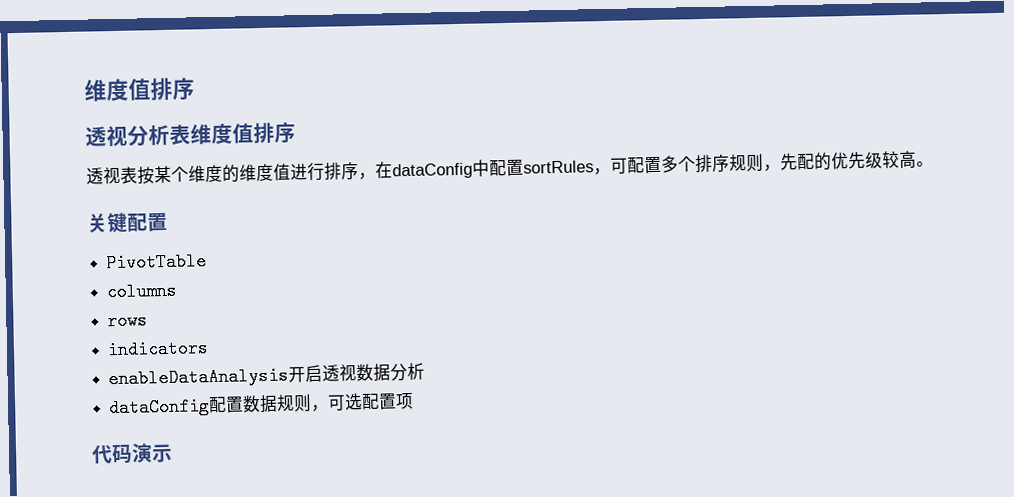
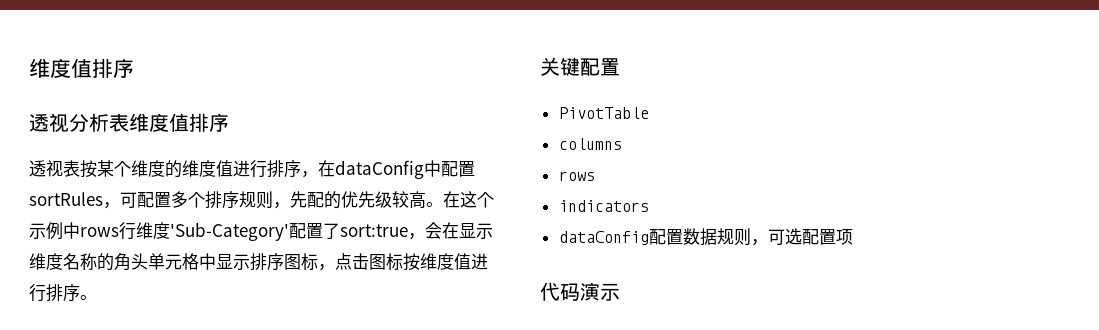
(934, 164) none -> [443,191,494,208] [29,222,493,241] [29,253,488,271] [29,284,97,302] 在这个示例中rows行维度'Sub-Category'配置了sort:true，会在显示维度名称的角头单元格中显示排序图标，点击图标按维度值进行排序。
[108,362,426,389] // enableDataAnalysis开启透视数据分析 -> (649, 206) none

